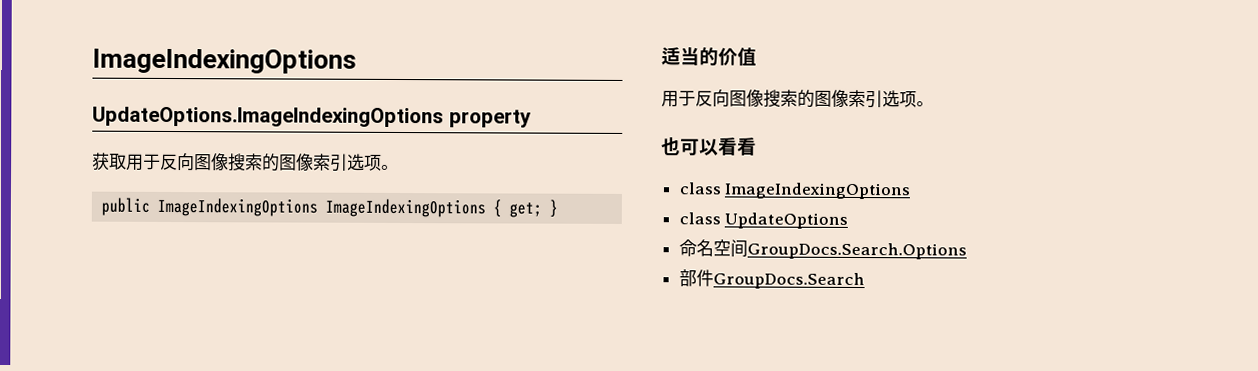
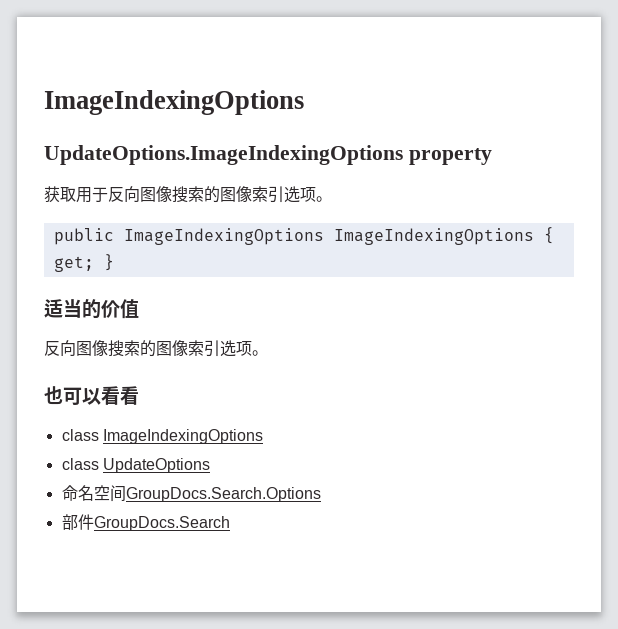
[661,90,696,108] 用于 -> (139, 309) none

